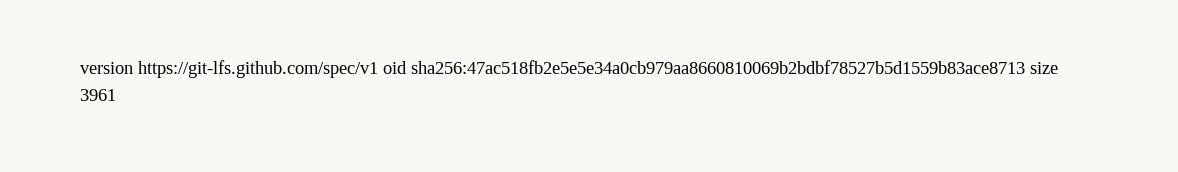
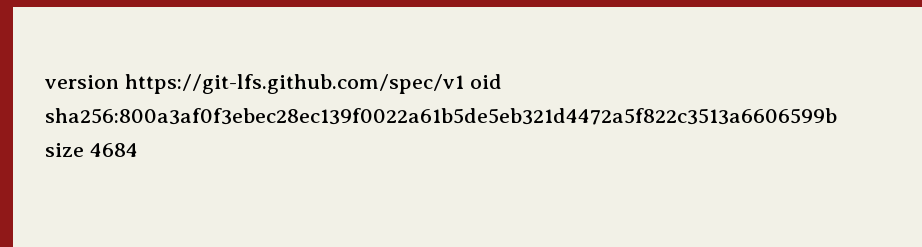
[411,60,1058,74] [80,89,116,101] sha256:47ac518fb2e5e5e34a0cb979aa8660810069b2bdbf78527b5d1559b83ace8713 size 3961 -> [45,108,837,125] [45,143,138,157] sha256:800a3af0f3ebec28ec139f0022a61b5de5eb321d4472a5f822c3513a6606599b size 4684

